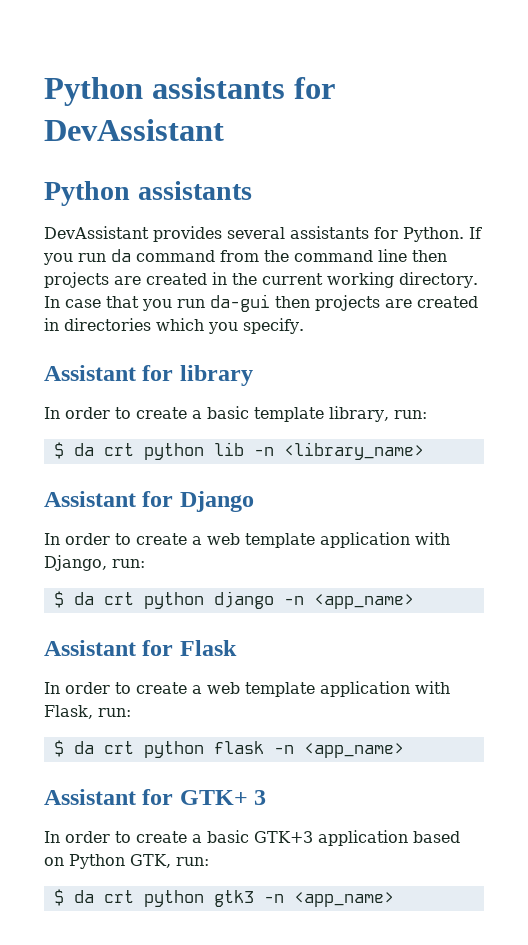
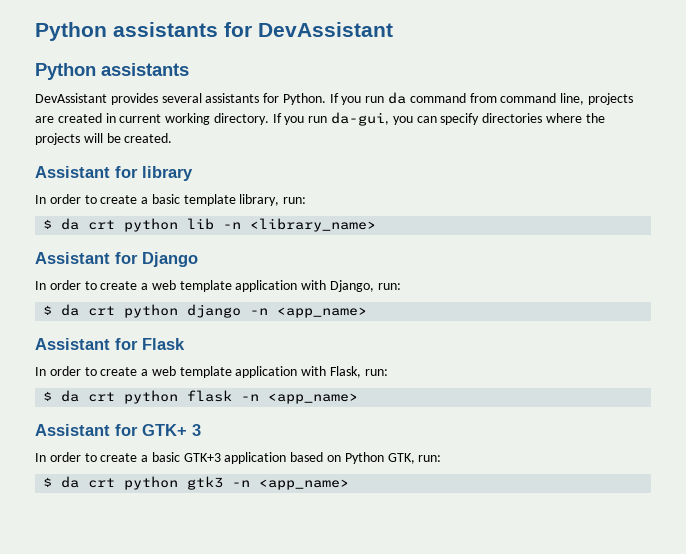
[264,249,447,262] [44,272,257,288] the command line then projects are created in the -> [500,93,633,105] [35,113,116,123] command line, projects are created in
[44,294,478,312] [44,318,304,334] In case that you run da-gui then projects are created in directories which you specify. -> [272,112,605,126] [35,133,173,145] If you run da-gui, you can specify directories where the projects will be created.

